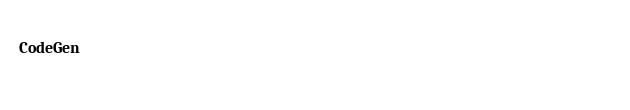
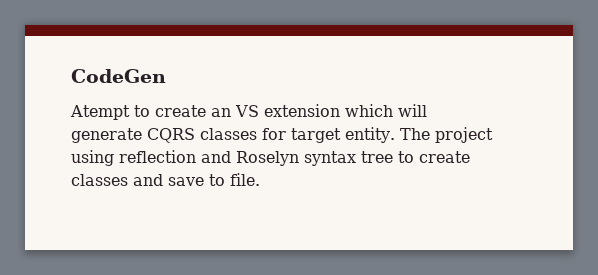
(80, 47) none -> [70,104,427,120] [71,127,493,143] [71,150,470,166] [71,173,260,186] // Atempt to create an VS extension which will generate CQRS classes for target entity. The project using reflection and Roselyn syntax tree to create classes and save to file.

